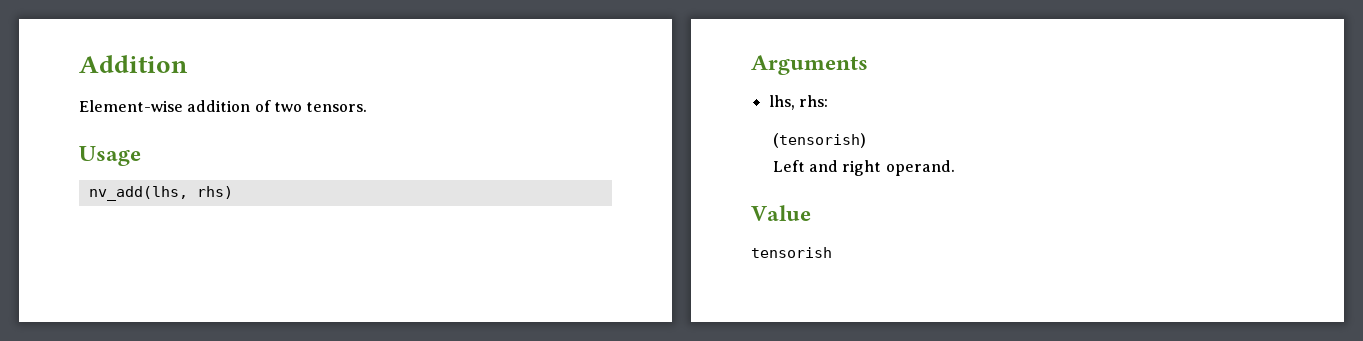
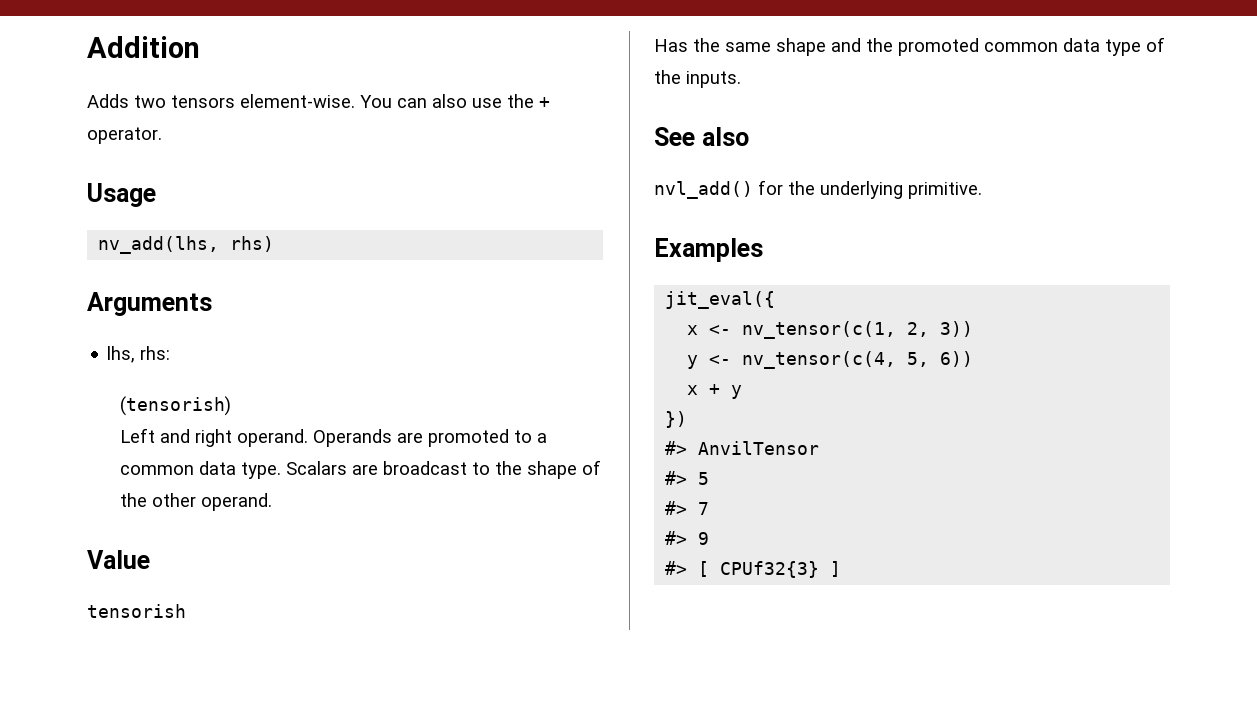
[79,100,368,112] Element-wise addition of two tensors. -> [87,94,550,108] [87,127,162,144] Adds two tensors element-wise. You can also use the + operator.
[751,205,811,221] [751,247,832,258] // Value // tensorish -> [313,429,548,447] [120,460,602,479] [120,493,273,511] [87,550,150,569] [87,604,186,618] [654,37,1165,56] [654,70,741,88] [654,127,749,146] [654,180,982,199] [654,238,763,262] [665,291,776,309] [687,321,974,339] [687,351,974,369] [687,384,743,399] [665,411,688,428] [665,441,820,455] [665,471,710,485] [665,501,710,515] [665,531,710,545] [665,561,842,578] Operands are promoted to a common data type. Scalars are broadcast to the shape of the other operand. // Value // tensorish // Has the same shape and the promoted common data type of the inputs. // See also // nvl_add() for the underlying primitive. // Examples // jit_eval({ // x <- nv_tensor(c(1, 2, 3)) // y <- nv_tensor(c(4, 5, 6)) // x + y // }) // #> AnvilTensor // #> 5 // #> 7 // #> 9 // #> [ CPUf32{3} ]

